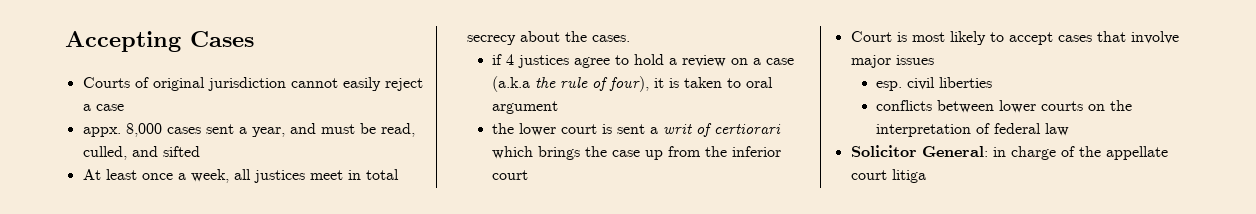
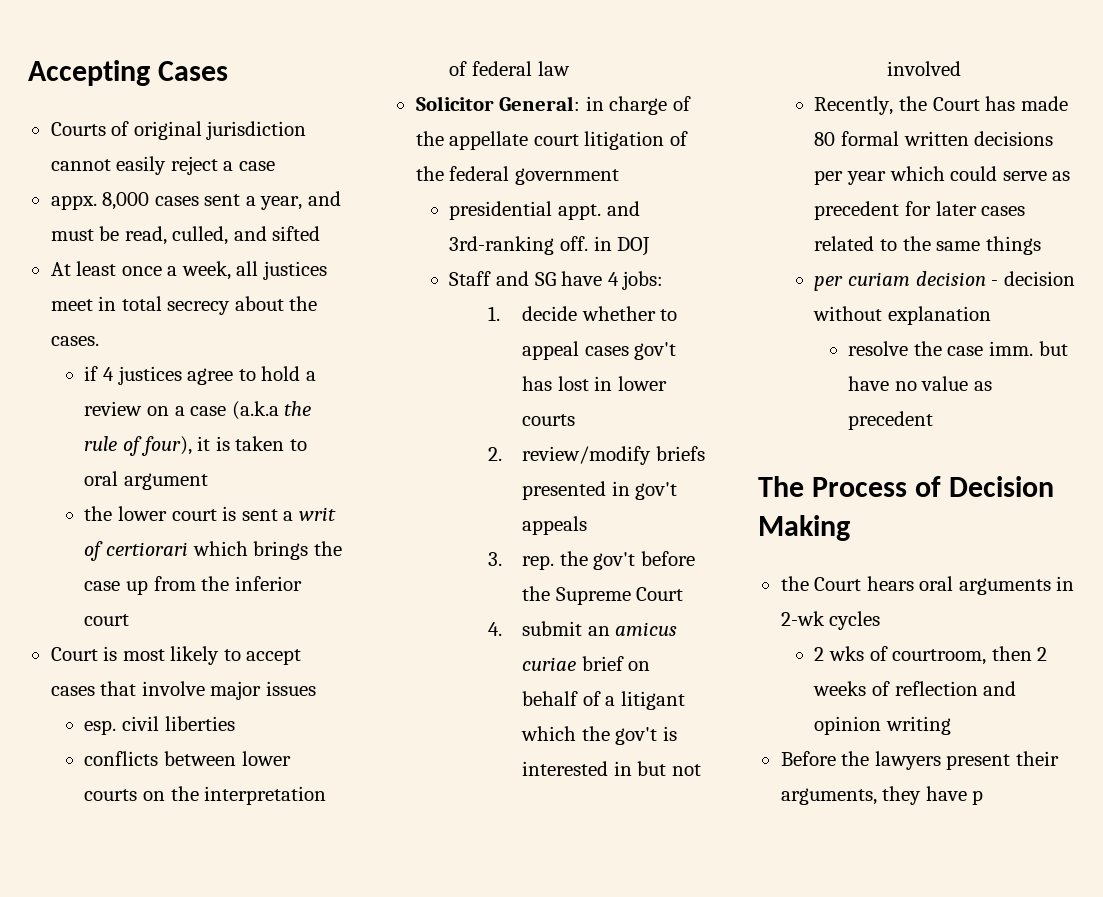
[891,169,926,183] litiga -> [584,131,688,150] [415,166,619,185] [449,201,640,220] [449,236,651,256] [449,271,664,290] [488,306,678,321] [522,341,677,360] [522,376,667,391] [522,414,576,426] [488,446,705,465] [522,481,678,500] [522,516,588,535] [488,551,695,570] [522,586,684,605] [488,621,678,636] [522,656,651,671] [522,691,685,710] [521,726,677,745] [522,761,701,776] [887,61,962,76] [814,96,1068,115] [814,131,1054,146] [814,166,1071,185] [814,201,1026,220] [814,236,1041,255] [814,271,1075,291] [813,306,992,325] [848,341,1068,356] [848,376,993,391] [848,411,934,430] [758,476,1055,497] [758,515,850,541] [780,576,1075,595] [780,611,881,630] [814,646,1048,665] [813,681,1017,696] [814,716,952,735] [780,751,1059,770] [780,786,984,805] litigation of the federal government // presidential appt. and 3rd-ranking off. in DOJ // Staff and SG have 4 jobs: // 1. decide whether to appeal cases gov't has lost in lower courts // 2. review/modify briefs presented in gov't appeals // 3. rep. the gov't before the Supreme Court // 4. submit an amicus curiae brief on behalf of a litigant which the gov't is interested in but not involved // Recently, the Court has made 80 formal written decisions per year which could serve as precedent for later cases related to the same things // per curiam decision - decision without explanation // resolve the case imm. but have no value as precedent // The Process of Decision Making // the Court hears oral arguments in 2-wk cycles // 2 wks of courtroom, then 2 weeks of reflection and opinion writing // Before the lawyers present their arguments, they have p

